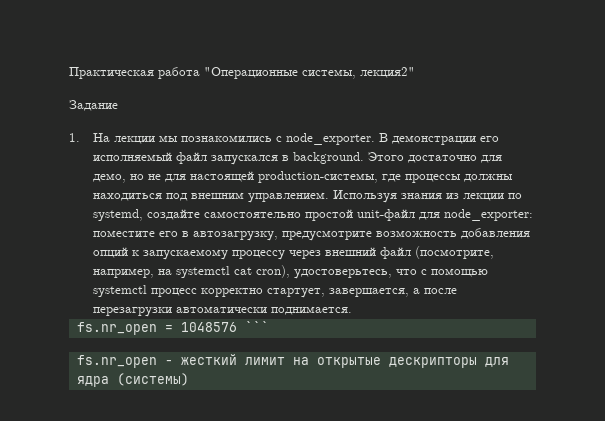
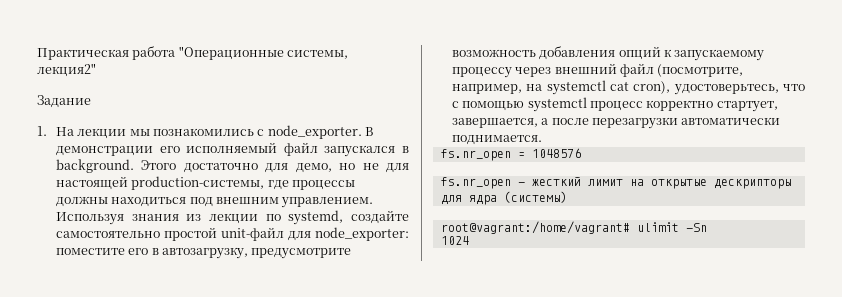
[244,321,269,332] ``` -> (581, 153) none
(189, 379) none -> [440,221,707,234] [440,236,469,245] // root@vagrant:/home/vagrant# ulimit -Sn // 1024

